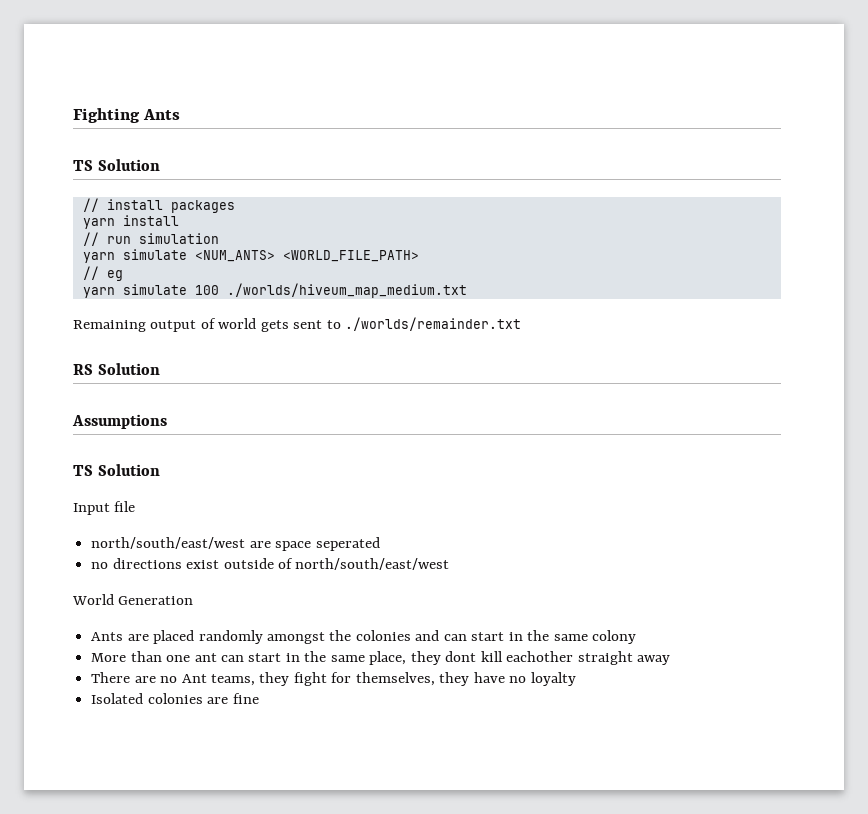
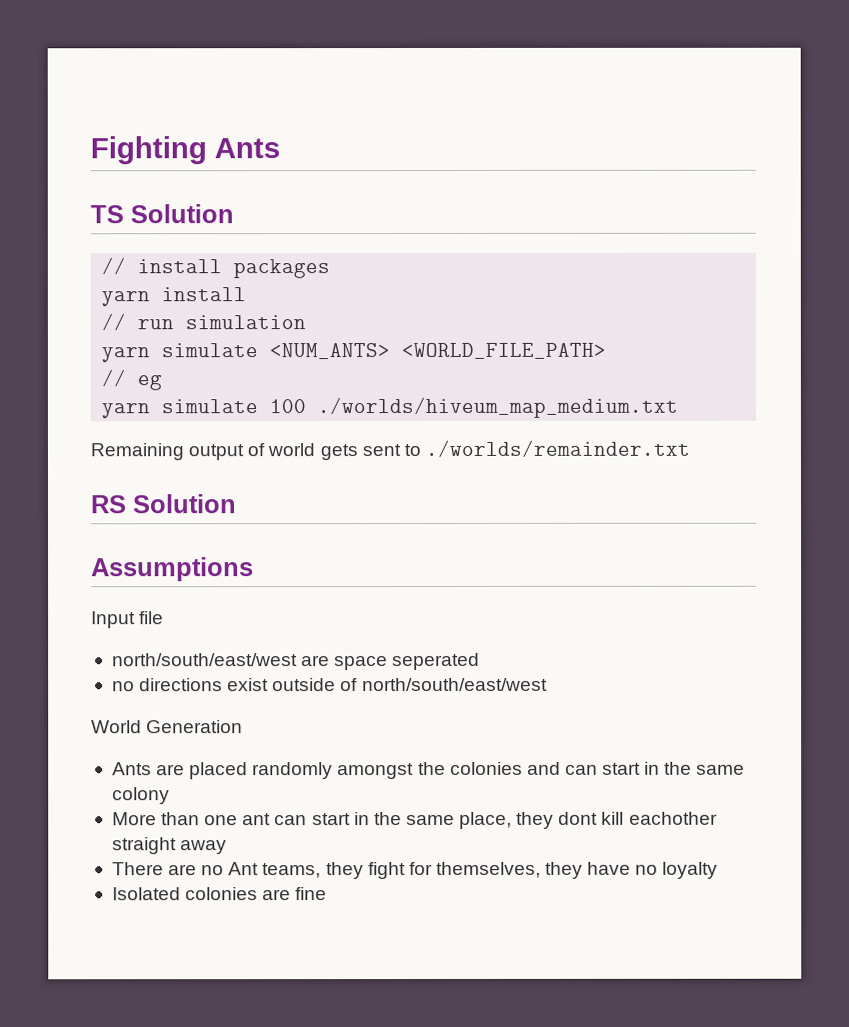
[73,464,160,476] // TS Solution -> (254, 569) none

